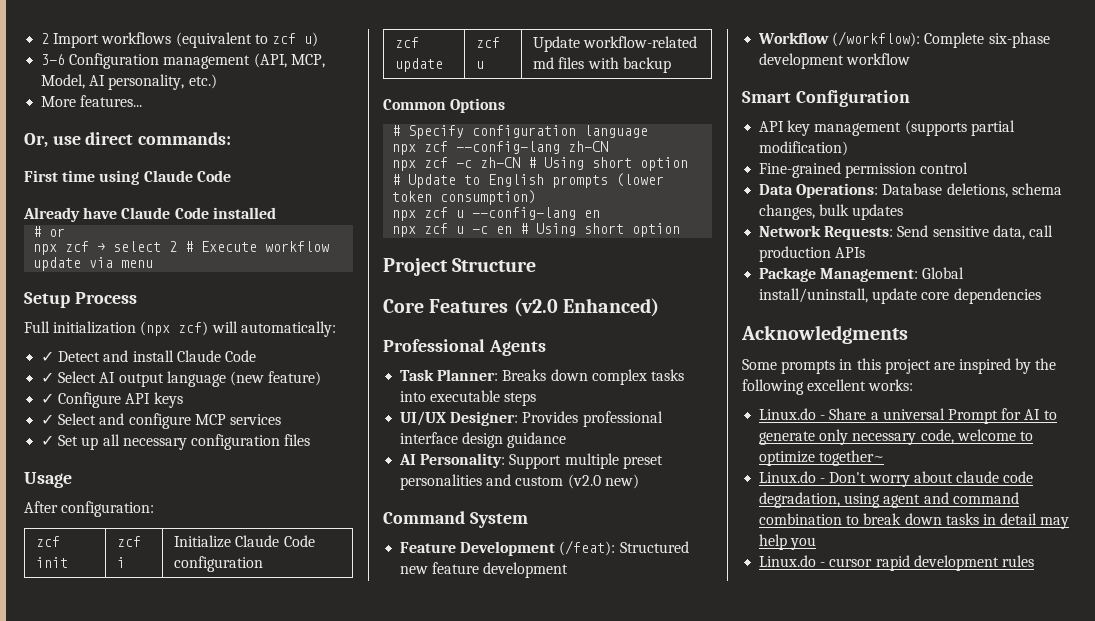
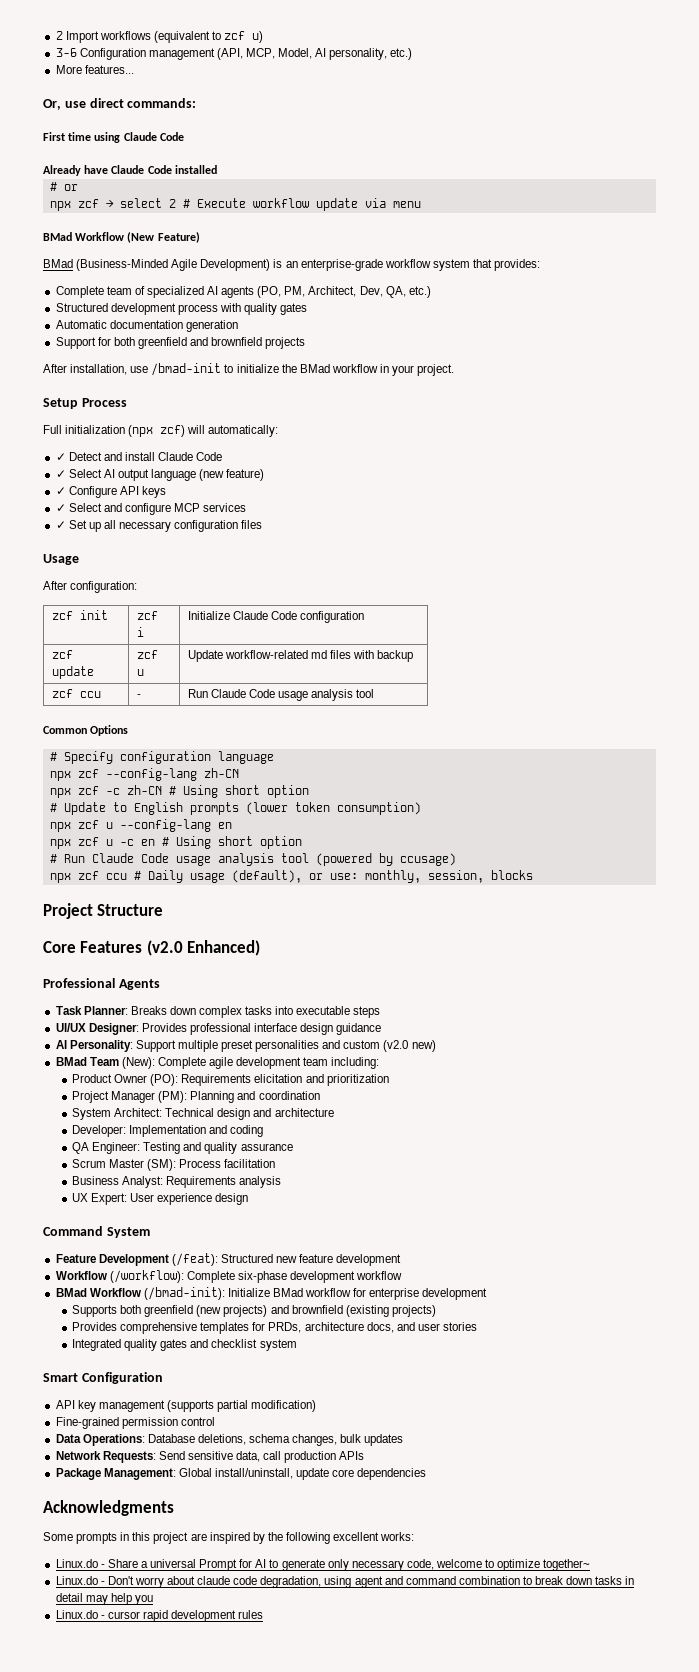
(154, 264) none -> [43,232,200,243] [43,259,541,271] [55,286,431,298] [55,303,308,315] [55,320,238,332] [55,337,306,349] [43,363,455,376] // BMad Workflow (New Feature) // BMad (Business-Minded Agile Development) is an enterprise-grade workflow system that provides: // Complete team of specialized AI agents (PO, PM, Architect, Dev, QA, etc.) // Structured development process with quality gates // Automatic documentation generation // Support for both greenfield and brownfield projects // After installation, use /bmad-init to initialize the BMad workflow in your project.
(671, 65) none -> [51,689,101,698] [136,694,141,698] [187,689,375,701] // zcf ccu | - | Run Claude Code usage analysis tool
(681, 230) none -> [49,853,456,866] [49,870,533,883] // # Run Claude Code usage analysis tool (powered by ccusage) // npx zcf ccu # Daily usage (default), or use: monthly, session, blocks
(639, 481) none -> [55,1057,380,1069] [72,1074,389,1086] [72,1091,320,1103] [72,1108,334,1120] [72,1125,264,1137] [72,1142,293,1154] [72,1159,276,1171] [72,1176,282,1188] [72,1193,249,1205] // BMad Team (New): Complete agile development team including: // Product Owner (PO): Requirements elicitation and prioritization // Project Manager (PM): Planning and coordination // System Architect: Technical design and architecture // Developer: Implementation and coding // QA Engineer: Testing and quality assurance // Scrum Master (SM): Process facilitation // Business Analyst: Requirements analysis // UX Expert: User experience design
(911, 59) none -> [55,1287,488,1300] [72,1305,436,1317] [72,1322,478,1334] [72,1339,297,1351] // BMad Workflow (/bmad-init): Initialize BMad workflow for enterprise development // Supports both greenfield (new projects) and brownfield (existing projects) // Provides comprehensive templates for PRDs, architecture docs, and user stories // Integrated quality gates and checklist system

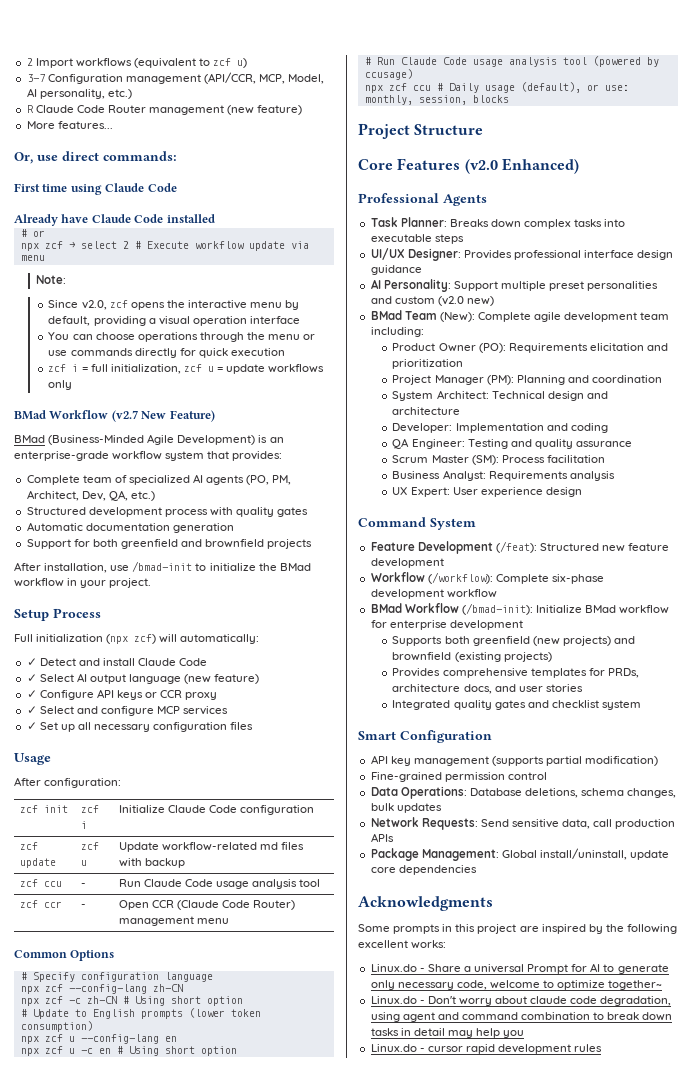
[55,48,77,57] 3-6 -> [26,74,45,82] 3-7
[216,48,243,60] (API, -> [203,72,256,84] (API/CCR,
(413, 54) none -> [26,105,303,115] // R Claude Code Router management (new feature)
[43,232,155,243] // BMad Workflow (New -> [35,275,66,284] [48,300,300,310] [48,316,300,326] [48,332,316,342] [48,348,285,358] [48,364,325,374] [48,380,73,390] [14,410,167,422] // Note: // Since v2.0, zcf opens the interactive menu by default, providing a visual operation interface // You can choose operations through the menu or use commands directly for quick execution // zcf i = full initialization, zcf u = update workflows only // BMad Workflow (v2.7 New
(166, 492) none -> [145,690,218,700] or CCR proxy
(375, 693) none -> [19,900,62,908] [80,904,86,908] [118,900,296,910] [118,916,230,926] // zcf ccr | - | Open CCR (Claude Code Router) management menu

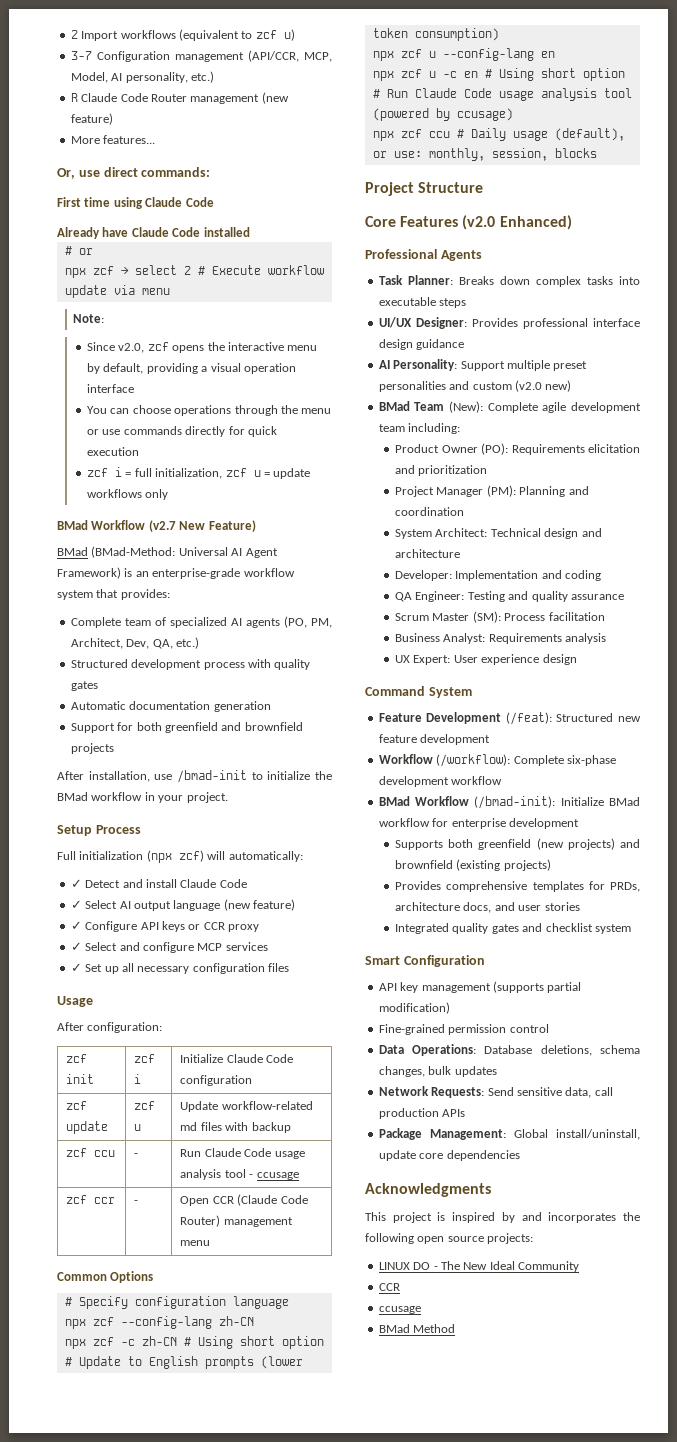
[48,434,256,445] (Business-Minded Agile Development) -> [91,546,278,558] [57,567,121,579] (BMad-Method: Universal AI Agent Framework)
(321, 883) none -> [249,1172,299,1180] - ccusage
[358,924,677,934] [358,940,447,949] [370,963,669,974] [370,980,663,990] [370,996,672,1006] [370,1012,673,1022] [370,1028,525,1038] [370,1044,603,1054] Some prompts in this project are inspired by the following excellent works: // Linux.do - Share a universal Prompt for AI to generate only necessary code, welcome to optimize together~ // Linux.do - Don't worry about claude code degradation, using agent and command combination to break down tasks in detail may help you // Linux.do - cursor rapid development rules -> [365,1212,640,1223] [365,1233,534,1244] [378,1261,579,1272] [378,1283,400,1291] [378,1306,421,1314] [378,1324,456,1333] This project is inspired by and incorporates the following open source projects: // LINUX DO - The New Ideal Community // CCR // ccusage // BMad Method

